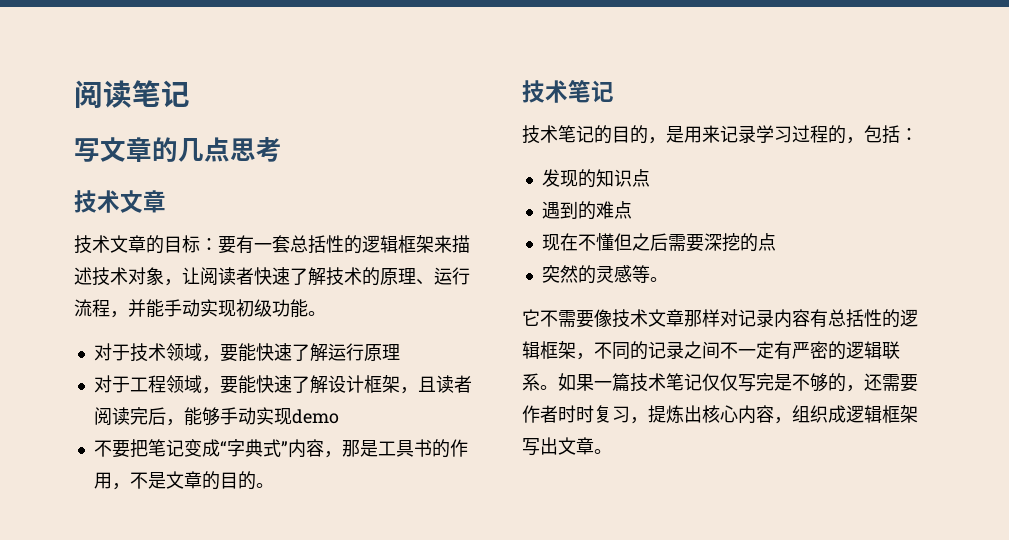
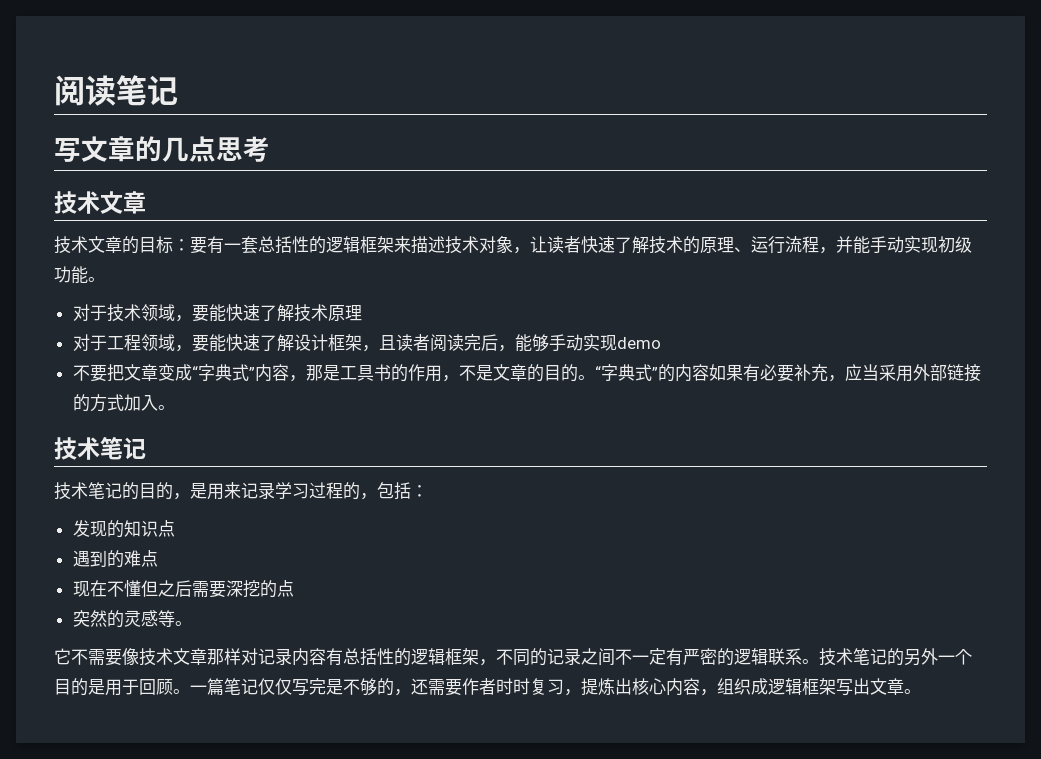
[200,267,218,285] 阅 -> (547, 244) none
[327,343,364,361] 运行 -> [293,304,328,322] 技术
[147,439,184,457] 笔记 -> [123,364,158,381] 文章
(274, 485) none -> [594,364,981,382] [72,394,175,412] “字典式”的内容如果有必要补充，应当采用外部链接的方式加入。
[558,373,666,392] 如果一篇技术 -> [819,648,972,666] [54,678,224,696] 技术笔记的另外一个目的是用于回顾。一篇

